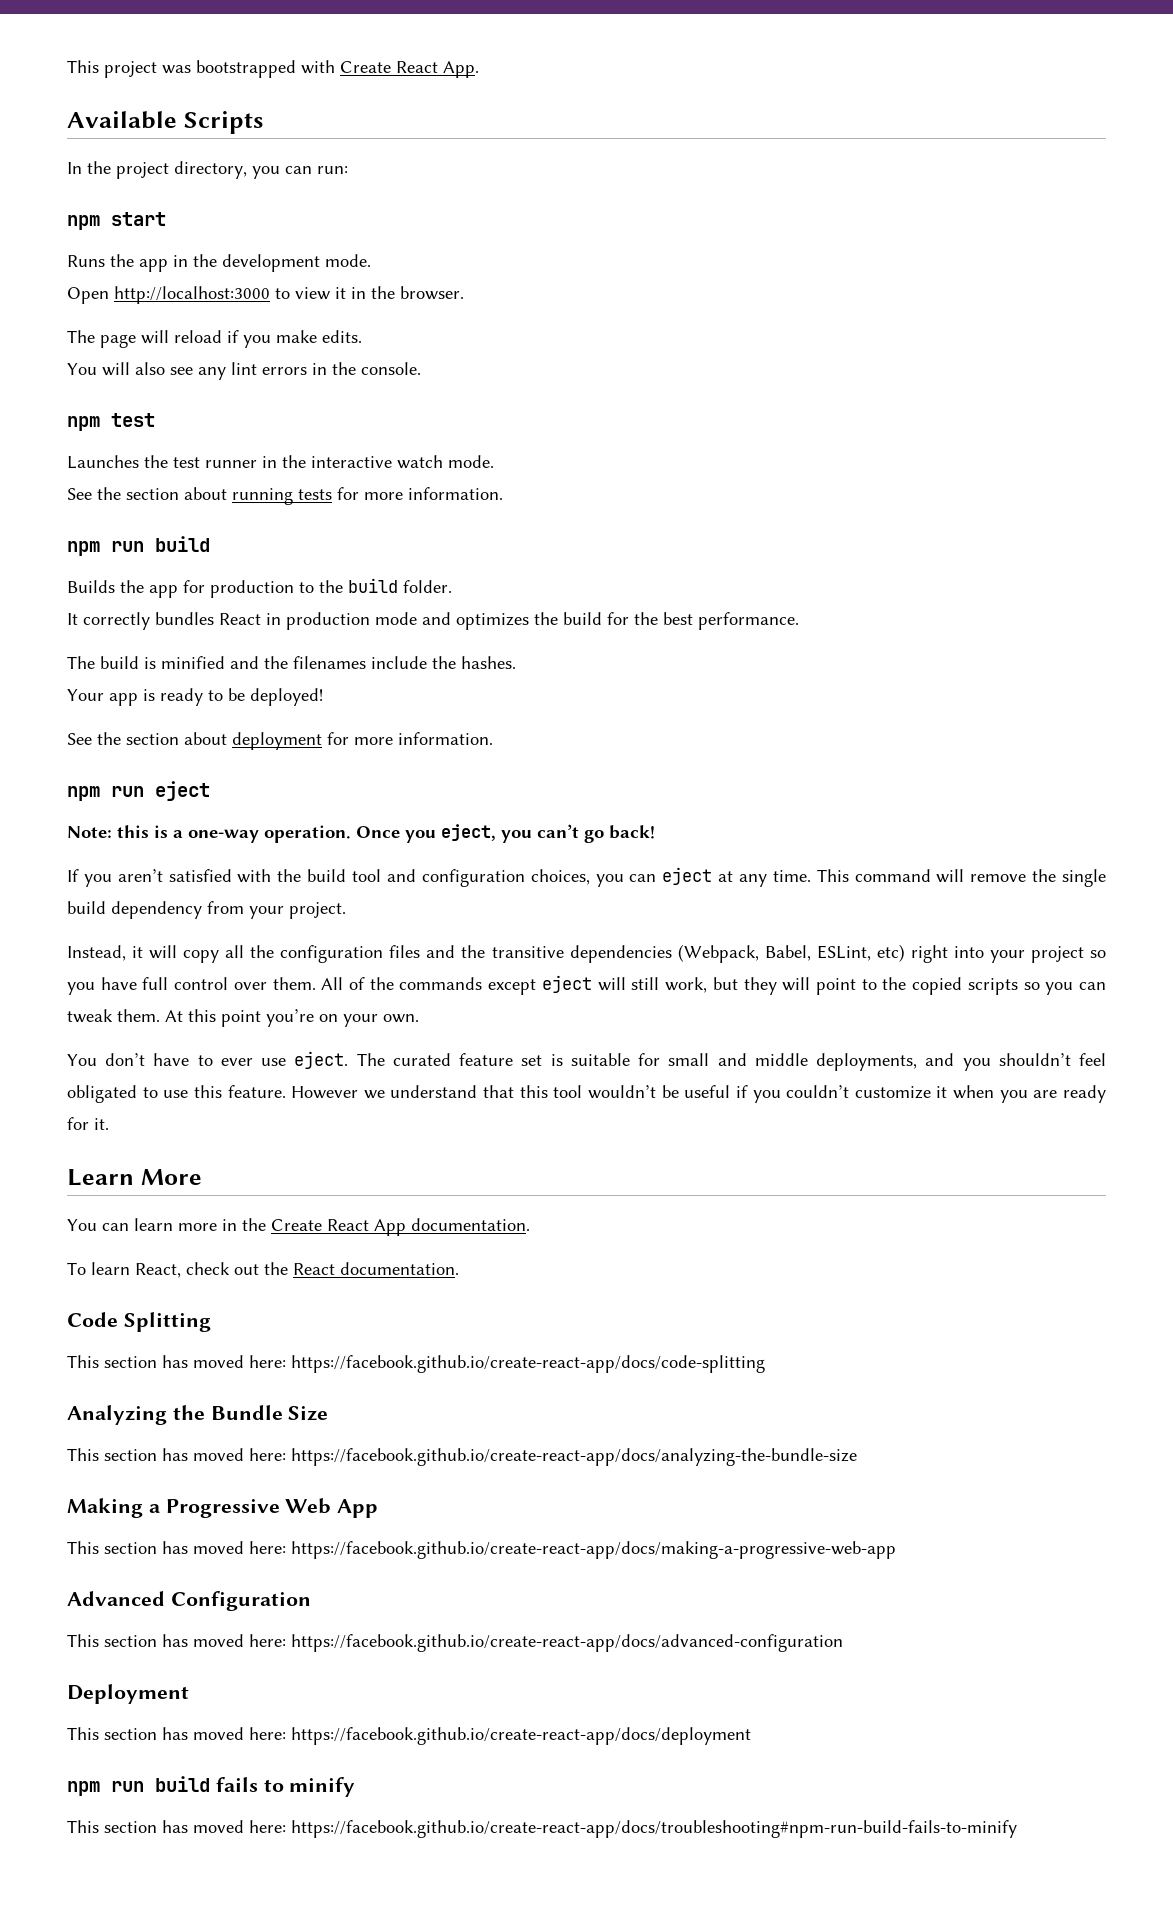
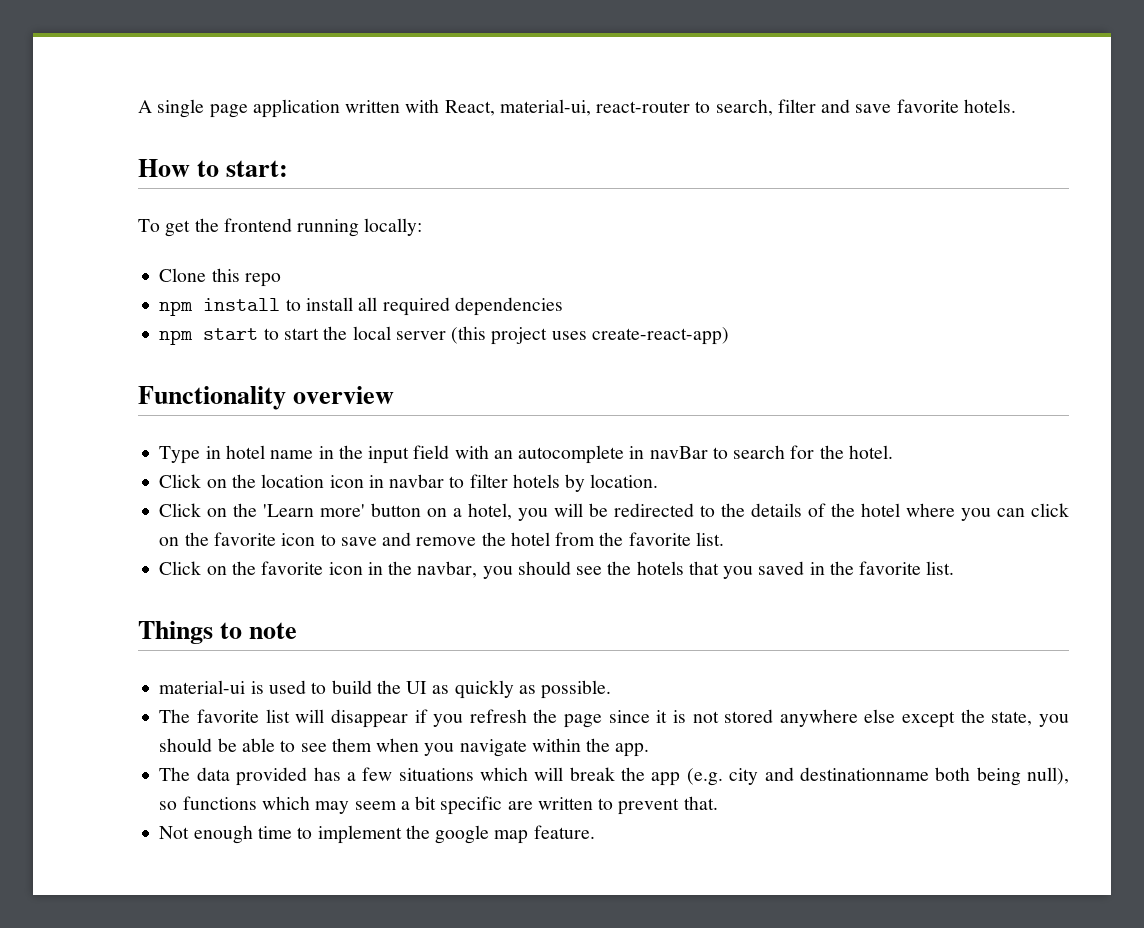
[67,60,479,78] [67,111,263,134] [67,161,348,179] [67,212,166,230] [67,254,371,272] [67,286,464,304] [67,330,362,348] [67,362,421,380] [67,413,155,431] [67,455,494,469] [67,487,503,505] [67,536,210,556] [67,578,452,598] [67,612,799,630] [67,656,516,669] [67,688,323,706] [67,732,493,750] [67,781,210,801] [67,824,655,843] [67,867,1107,887] [67,901,346,919] [67,944,1106,963] [67,975,1107,995] [67,1009,419,1027] [67,1051,1106,1071] [67,1085,1106,1103] [67,1117,109,1130] [67,1169,202,1186] [67,1218,530,1236] [67,1262,459,1278] [67,1312,211,1332] [67,1355,765,1373] [67,1405,329,1425] [67,1448,857,1466] [67,1498,379,1518] [67,1541,896,1559] [67,1591,311,1611] [67,1634,843,1652] [67,1684,189,1704] [67,1727,751,1745] [67,1776,356,1797] [67,1820,1017,1838] This project was bootstrapped with Create React App. // Available Scripts // In the project directory, you can run: // npm start // Runs the app in the development mode. // Open http://localhost:3000 to view it in the browser. // The page will reload if you make edits. // You will also see any lint errors in the console. // npm test // Launches the test runner in the interactive watch mode. // See the section about running tests for more information. // npm run build // Builds the app for production to the build folder. // It correctly bundles React in production mode and optimizes the build for the best performance. // The build is minified and the filenames include the hashes. // Your app is ready to be deployed! // See the section about deployment for more information. // npm run eject // Note: this is a one-way operation. Once you eject, you can’t go back! // If you aren’t satisfied with the build tool and configuration choices, you can eject at any time. This command will remove the single build dependency from your project. // Instead, it will copy all the configuration files and the transitive dependencies (Webpack, Babel, ESLint, etc) right into your project so you have full control over them. All of the commands except eject will still work, but they will point to the copied scripts so you can tweak them. At this point you’re on your own. // You don’t have to ever use eject. The curated feature set is suitable for small and middle deployments, and you shouldn’t feel obligated to use this feature. However we understand that this tool wouldn’t be useful if you couldn’t customize it when you are ready for it. // Learn More // You can learn more in the Create React App documentation. // To learn React, check out the React documentation. // Code Splitting // This section has moved here: https://facebook.github.io/create-react-app/docs/code-splitting // Analyzing the Bundle Size // This section has moved here: https://facebook.github.io/create-react-app/docs/analyzing-the-bundle-size // Making a Progressive Web App // This section has moved here: https://facebook.github.io/create-react-app/docs/making-a-progressive-web-app // Advanced Configuration // This section has moved here: https://facebook.github.io/create-react-app/docs/advanced-configuration // Deployment // This section has moved here: https://facebook.github.io/create-react-app/docs/deployment // npm run build fails to minify // This section has moved here: https://facebook.github.io/create-react-app/docs/troubleshooting#npm-run-build-fails-to-minify -> [138,99,1016,118] [138,159,289,177] [138,218,423,237] [159,268,281,287] [159,297,563,316] [159,326,729,345] [138,386,395,410] [159,445,893,464] [159,474,659,492] [159,503,1070,521] [159,532,724,546] [159,561,955,579] [138,621,298,644] [159,680,612,699] [159,709,1070,728] [159,738,650,757] [159,767,1070,786] [159,796,718,815] [159,825,595,844] A single page application written with React, material-ui, react-router to search, filter and save favorite hotels. // How to start: // To get the frontend running locally: // Clone this repo // npm install to install all required dependencies // npm start to start the local server (this project uses create-react-app) // Functionality overview // Type in hotel name in the input field with an autocomplete in navBar to search for the hotel. // Click on the location icon in navbar to filter hotels by location. // Click on the 'Learn more' button on a hotel, you will be redirected to the details of the hotel where you can click on the favorite icon to save and remove the hotel from the favorite list. // Click on the favorite icon in the navbar, you should see the hotels that you saved in the favorite list. // Things to note // material-ui is used to build the UI as quickly as possible. // The favorite list will disappear if you refresh the page since it is not stored anywhere else except the state, you should be able to see them when you navigate within the app. // The data provided has a few situations which will break the app (e.g. city and destinationname both being null), so functions which may seem a bit specific are written to prevent that. // Not enough time to implement the google map feature.

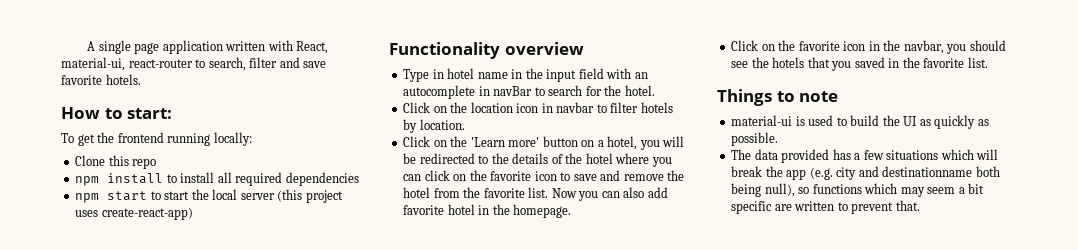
(724, 539) none -> [551,187,668,201] [403,204,572,218] Now you can also add favorite hotel in the homepage.
[159,709,1070,728] [159,738,650,757] // The favorite list will disappear if you refresh the page since it is not stored anywhere else except the state, you should be able to see them when you navigate within the app. -> (779, 139) none
[159,825,595,844] // Not enough time to implement the google map feature. -> (920, 205) none

